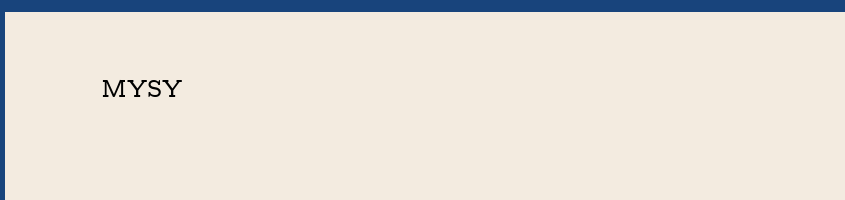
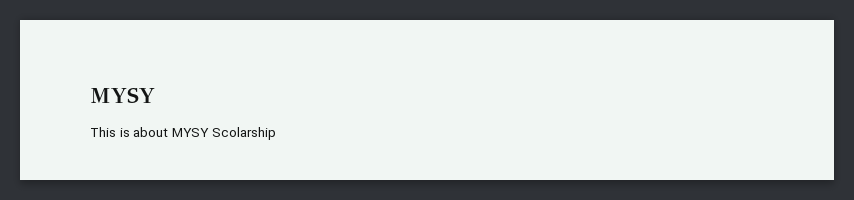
[101,79,182,97] MYSY -> [90,87,155,103] [90,127,276,140] MYSY // This is about MYSY Scolarship

